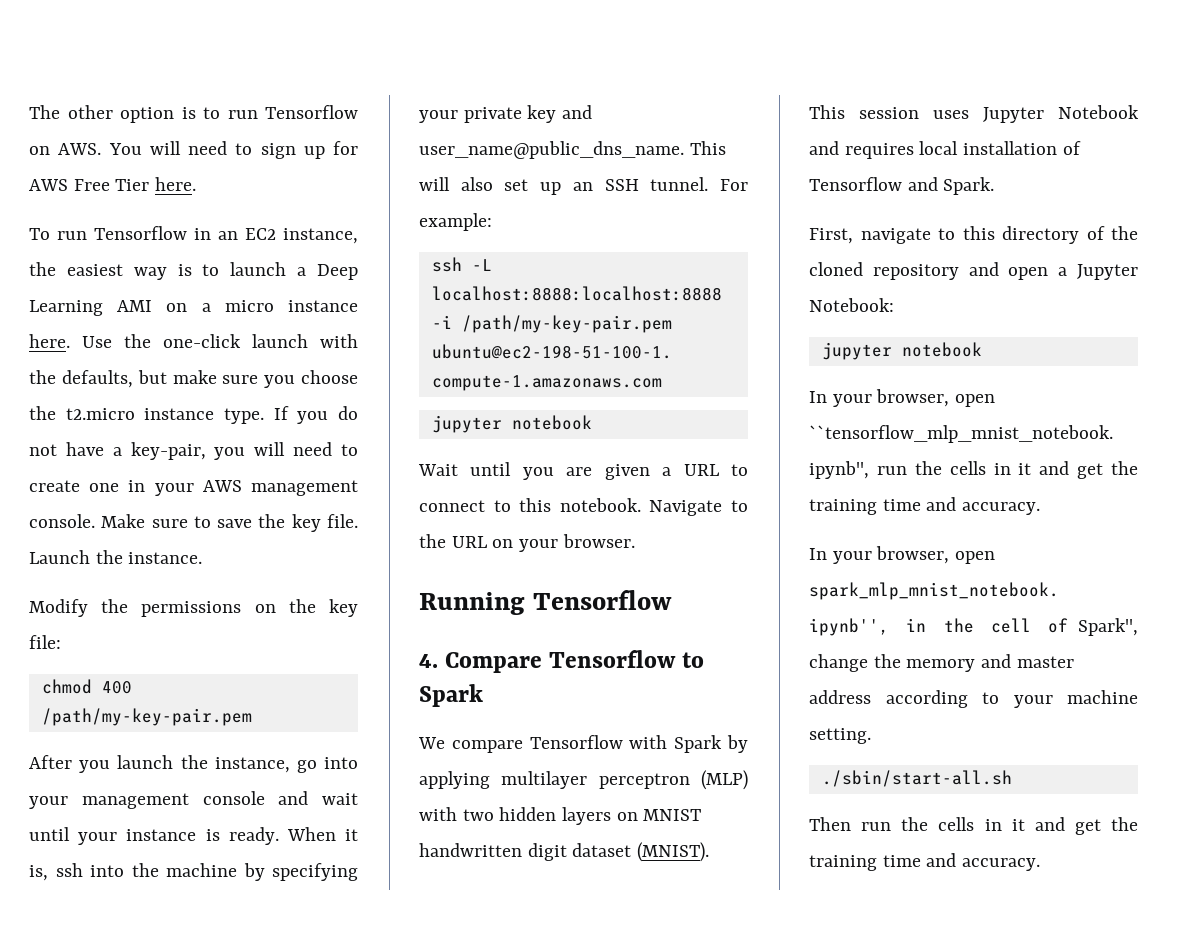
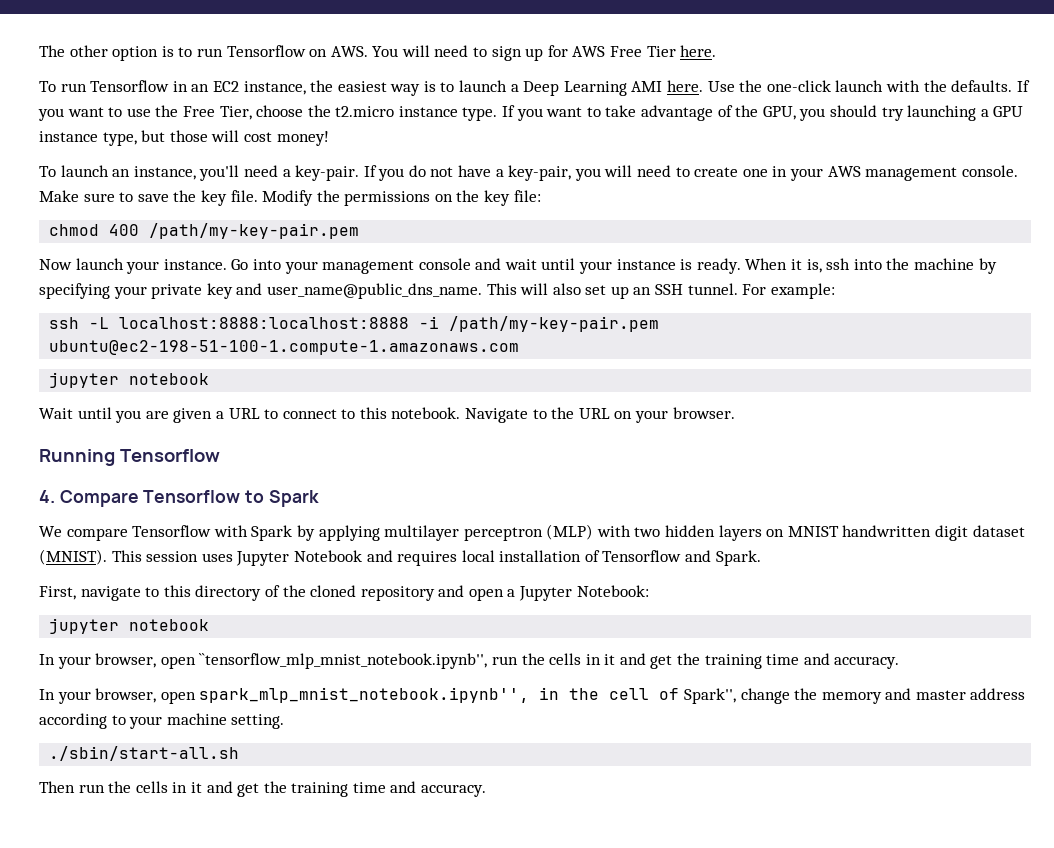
[166,300,358,312] on a micro instance -> (663, 86) none
[61,370,296,388] defaults, but make sure you -> [951,80,1030,92] [38,105,252,121] defaults. If you want to use the Free Tier,
(329, 417) none -> [546,105,1024,121] [39,130,329,146] [39,165,405,181] want to take advantage of the GPU, you should try launching a GPU instance type, but those will cost money! // To launch an instance, you'll need a key-pair. If you
[29,550,203,564] Launch the instance. // -> (258, 196) none
[29,755,317,773] After you launch the instance, go -> [39,258,249,274] Now launch your instance. Go

